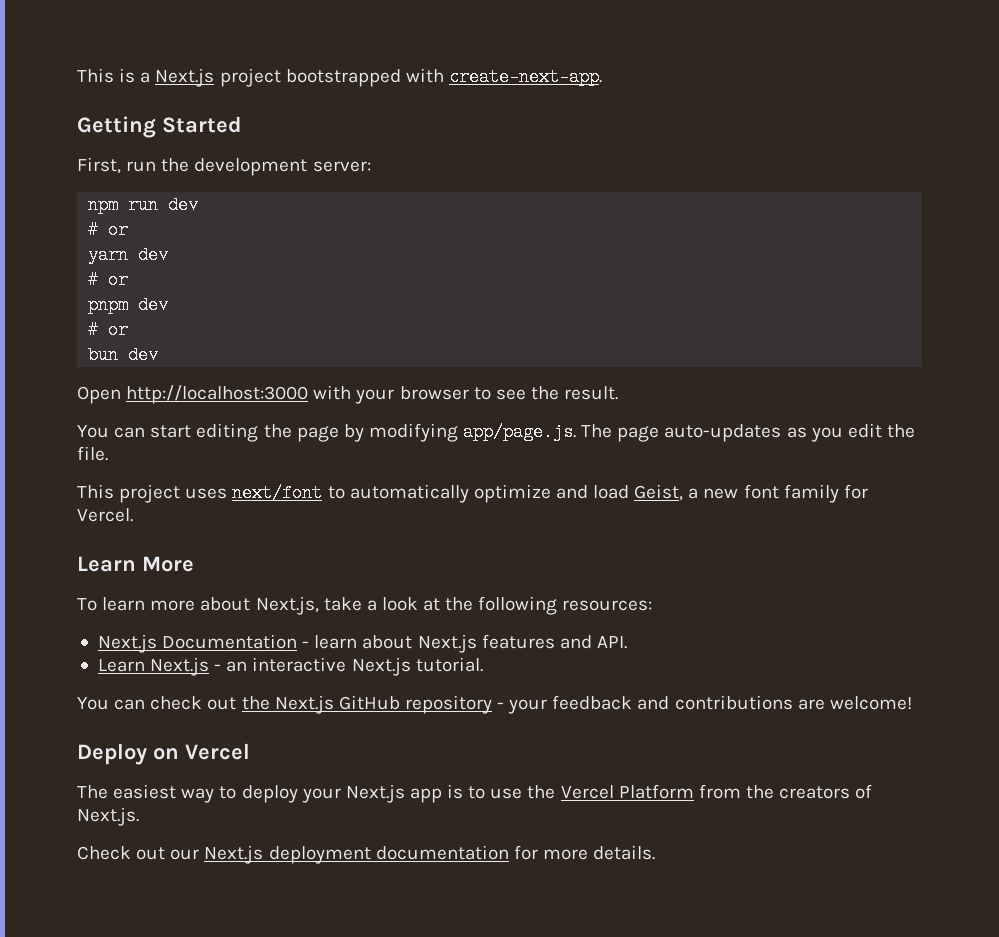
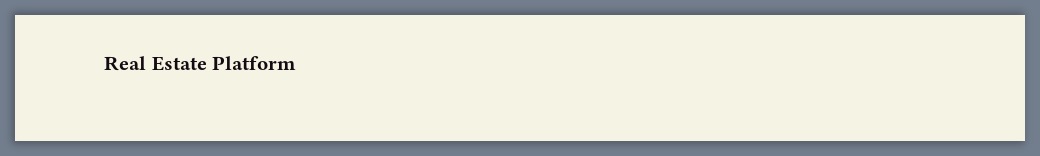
[77,68,602,87] [77,116,242,138] [77,157,371,176] [88,196,199,214] [88,221,129,239] [88,246,169,264] [88,271,129,289] [88,296,169,314] [88,321,129,339] [88,346,159,364] [77,385,619,404] [77,423,915,442] [77,446,108,461] [77,484,868,503] [77,508,133,522] [77,556,194,572] [77,596,653,615] [97,634,627,653] [97,657,483,676] [77,695,912,714] [77,743,250,765] [77,784,873,803] [77,807,139,826] [77,845,656,864] This is a Next.js project bootstrapped with create-next-app. // Getting Started // First, run the development server: // npm run dev // # or // yarn dev // # or // pnpm dev // # or // bun dev // Open http://localhost:3000 with your browser to see the result. // You can start editing the page by modifying app/page.js. The page auto-updates as you edit the file. // This project uses next/font to automatically optimize and load Geist, a new font family for Vercel. // Learn More // To learn more about Next.js, take a look at the following resources: // Next.js Documentation - learn about Next.js features and API. // Learn Next.js - an interactive Next.js tutorial. // You can check out the Next.js GitHub repository - your feedback and contributions are welcome! // Deploy on Vercel // The easiest way to deploy your Next.js app is to use the Vercel Platform from the creators of Next.js. // Check out our Next.js deployment documentation for more details. -> [104,56,297,71] Real Estate Platform

